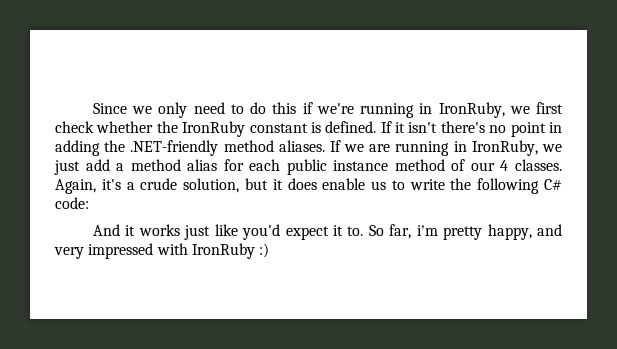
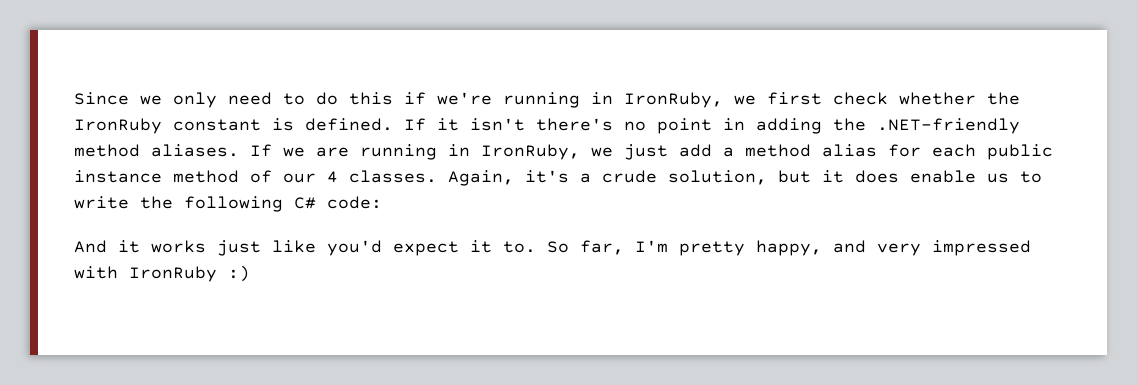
[416,225,438,236] i'm -> [635,240,668,253] I'm

